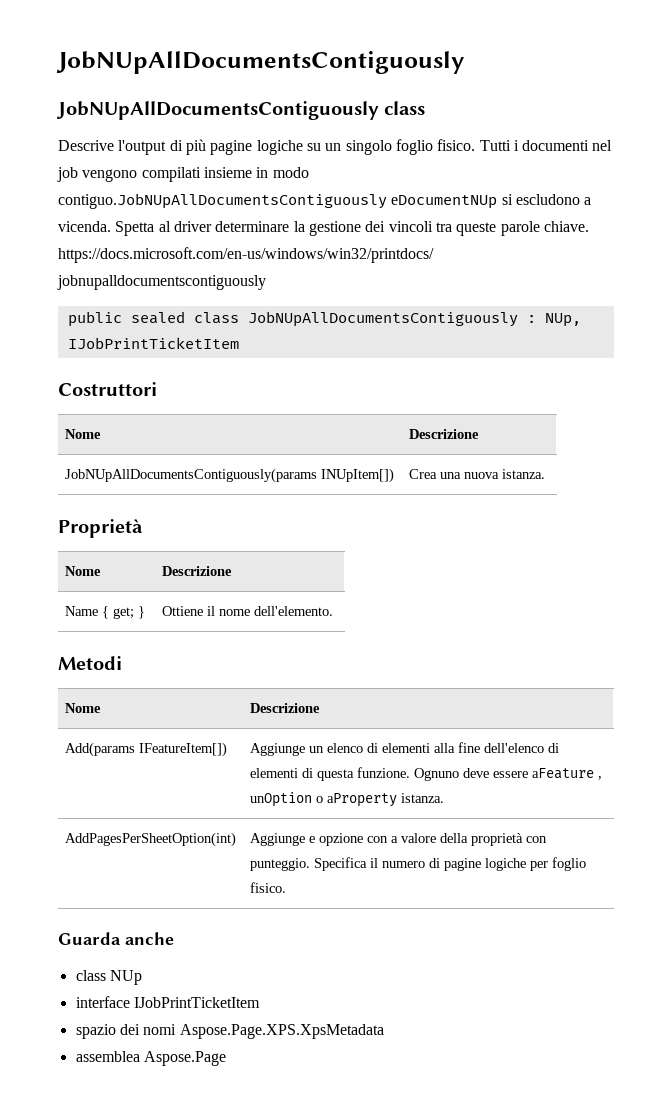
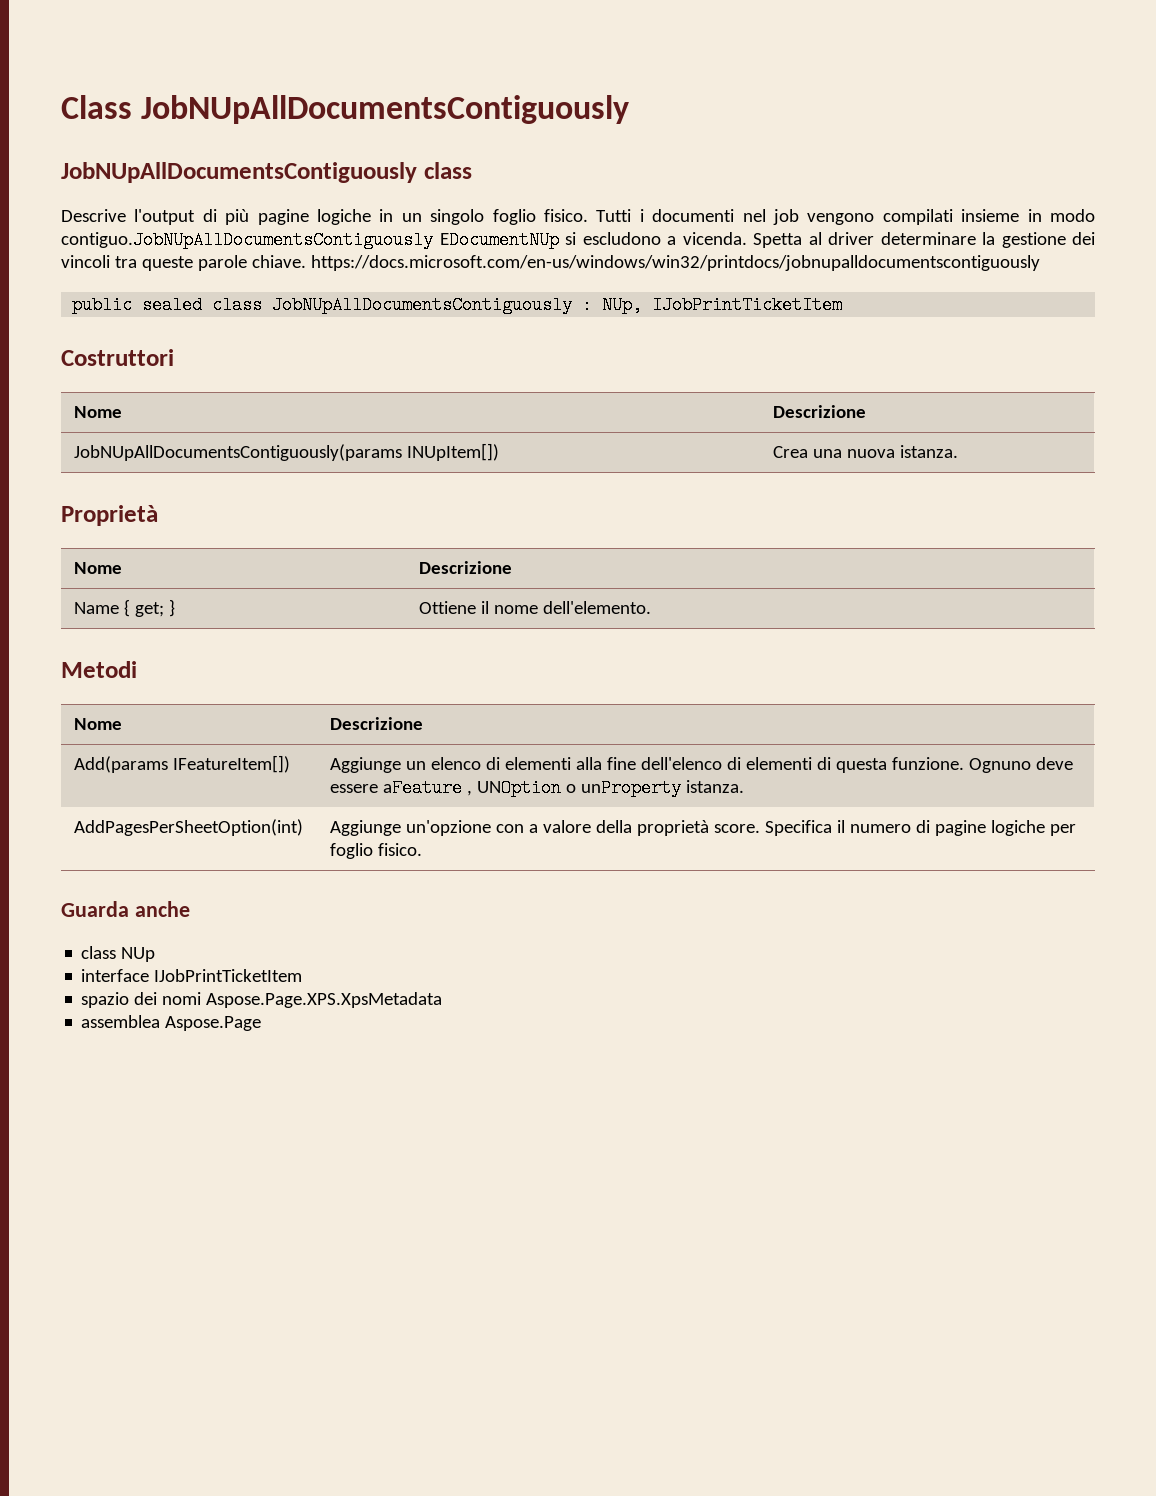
(56, 62) none -> [61,95,132,119] Class
[306,143,321,151] su -> [379,209,394,222] in
[391,195,498,209] eDocumentNUp -> [439,231,559,249] EDocumentNUp
[249,792,397,807] unOption o aProperty -> [477,779,682,797] UNOption o unProperty
[308,833,363,846] e opzione -> [406,820,492,836] un'opzione
[525,836,547,843] [249,858,310,871] con punteggio. -> [714,824,761,833] score.

